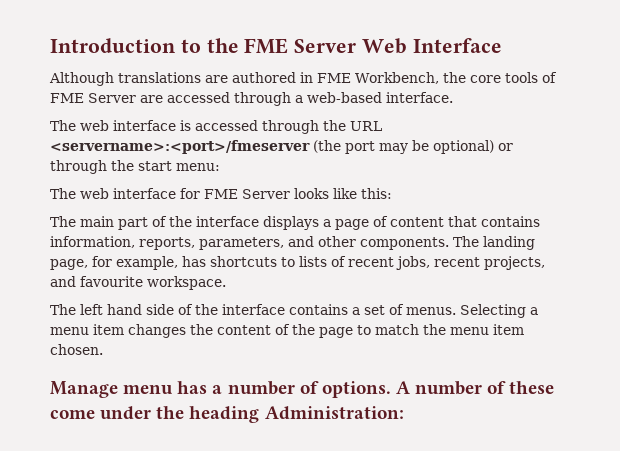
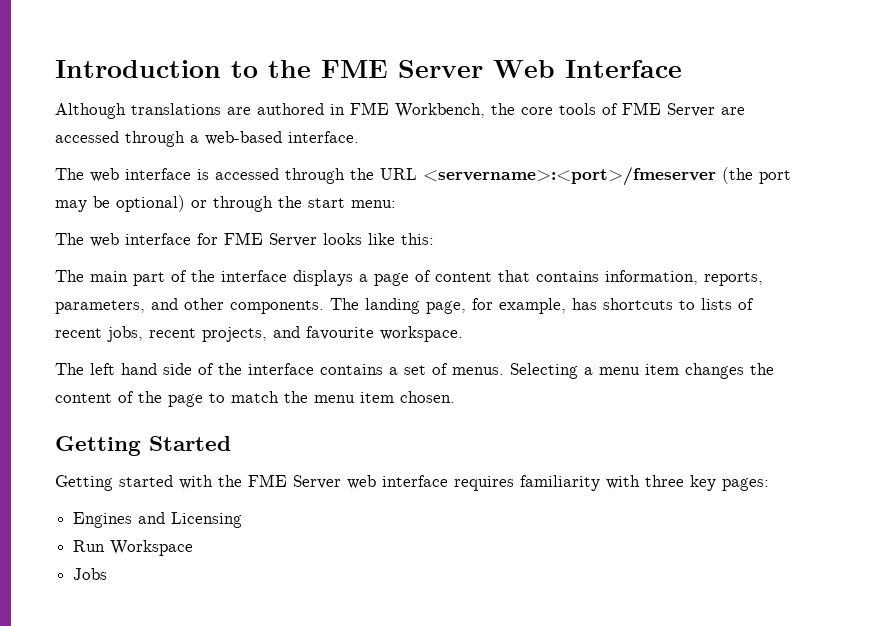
[50,381,555,398] [50,406,404,423] Manage menu has a number of options. A number of these come under the heading Administration: -> [55,436,231,456] [55,474,769,491] [73,512,243,528] [73,540,194,556] [73,568,108,580] Getting Started // Getting started with the FME Server web interface requires familiarity with three key pages: // Engines and Licensing // Run Workspace // Jobs

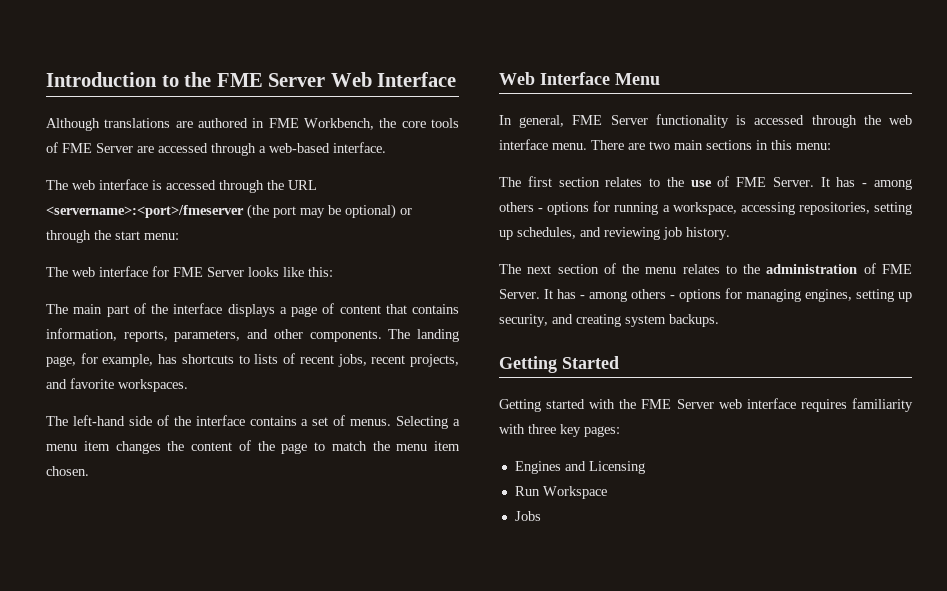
[306,326,463,342] [55,363,157,375] favourite workspace. // The left hand -> [70,378,188,392] [46,415,125,426] favorite workspaces. // The left-hand
(455, 397) none -> [499,72,660,85] [499,114,912,128] [499,139,831,150] [499,176,912,190] [499,201,912,215] [499,227,730,240] [499,263,912,274] [499,288,912,302] [499,314,719,327] // Web Interface Menu // In general, FME Server functionality is accessed through the web interface menu. There are two main sections in this menu: // The first section relates to the use of FME Server. It has - among others - options for running a workspace, accessing repositories, setting up schedules, and reviewing job history. // The next section of the menu relates to the administration of FME Server. It has - among others - options for managing engines, setting up security, and creating system backups.

